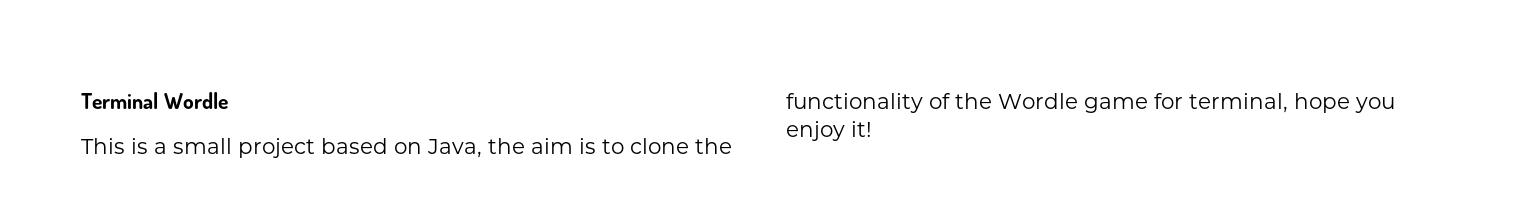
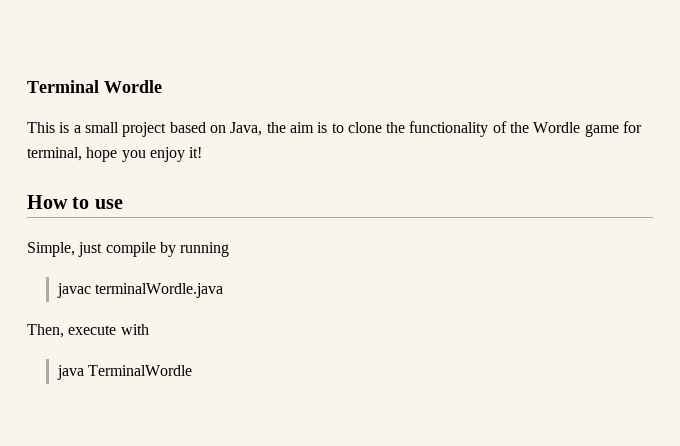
(872, 129) none -> [27,195,123,209] [27,242,230,257] [56,283,223,298] [27,324,149,338] [56,365,192,380] // How to use // Simple, just compile by running // javac terminalWordle.java // Then, execute with // java TerminalWordle

